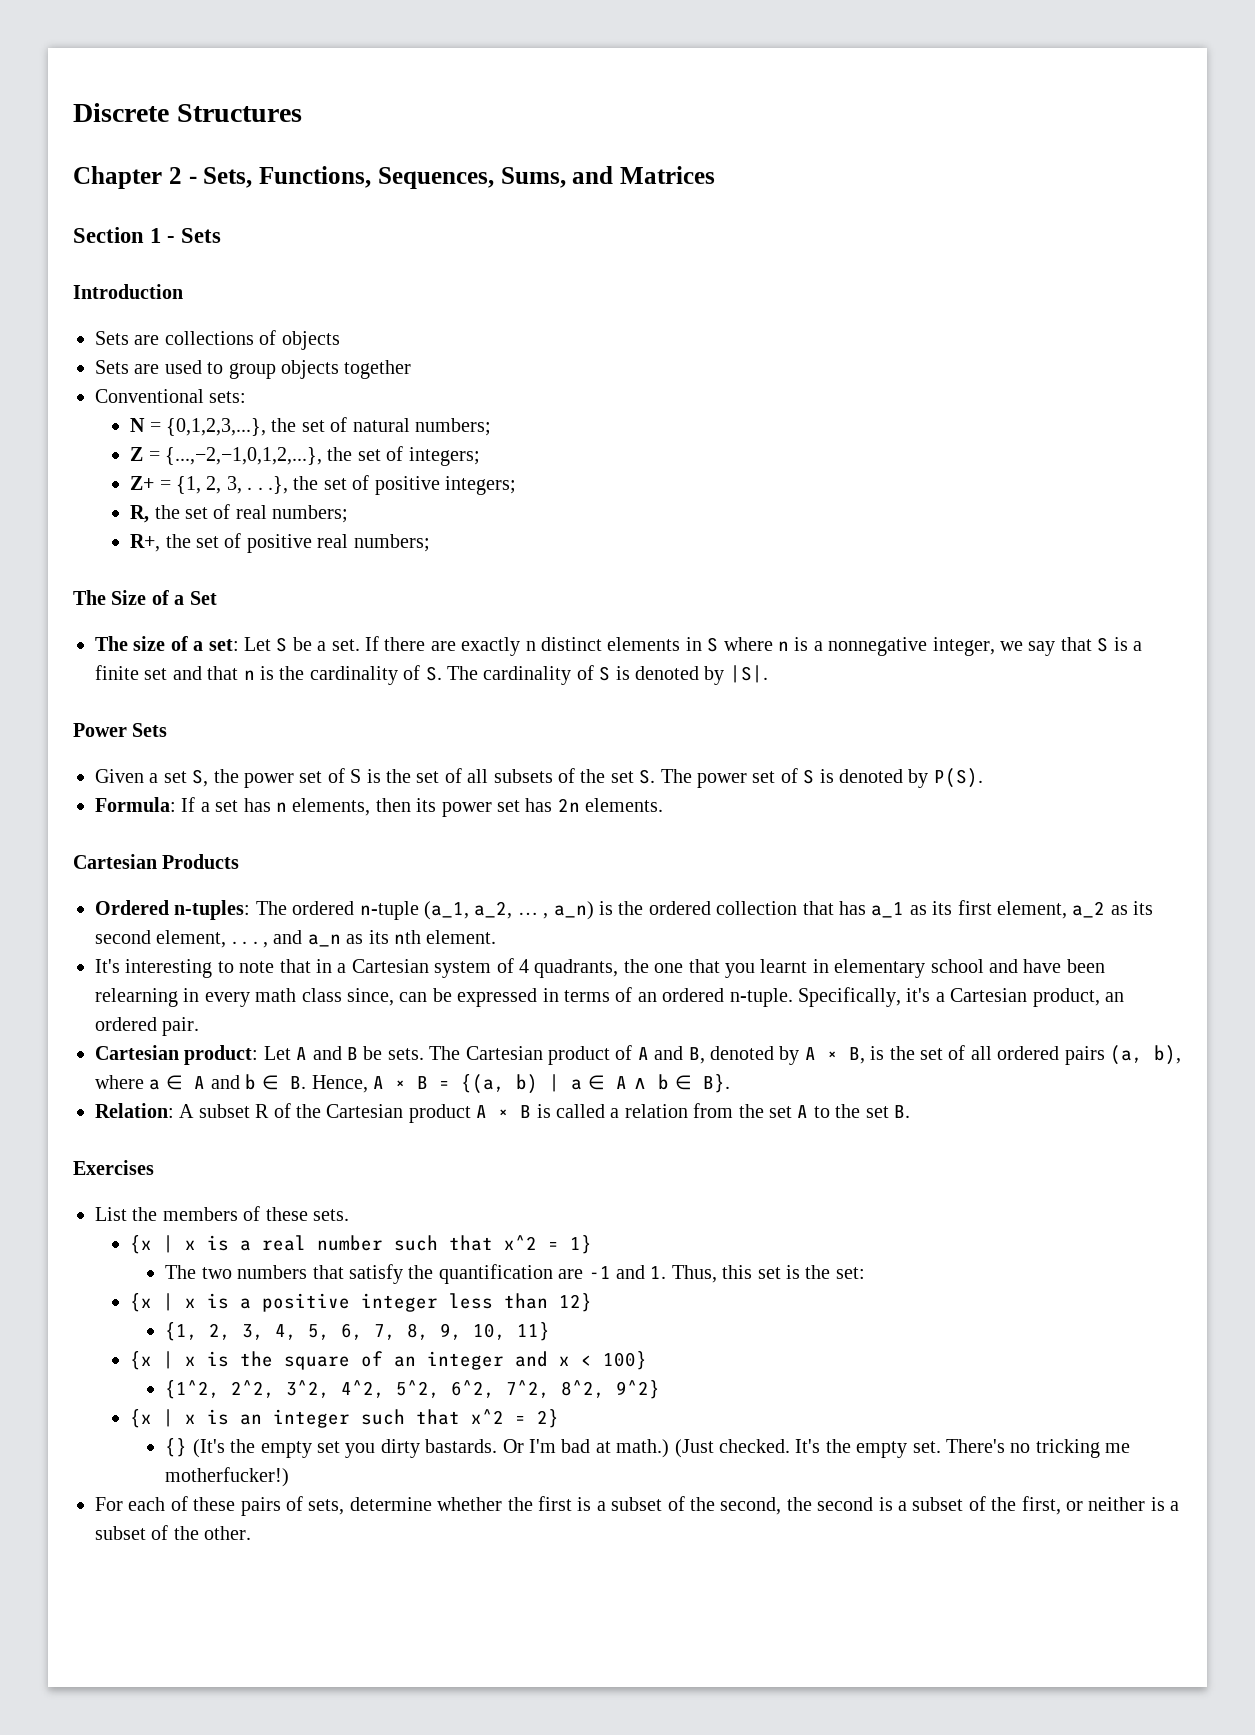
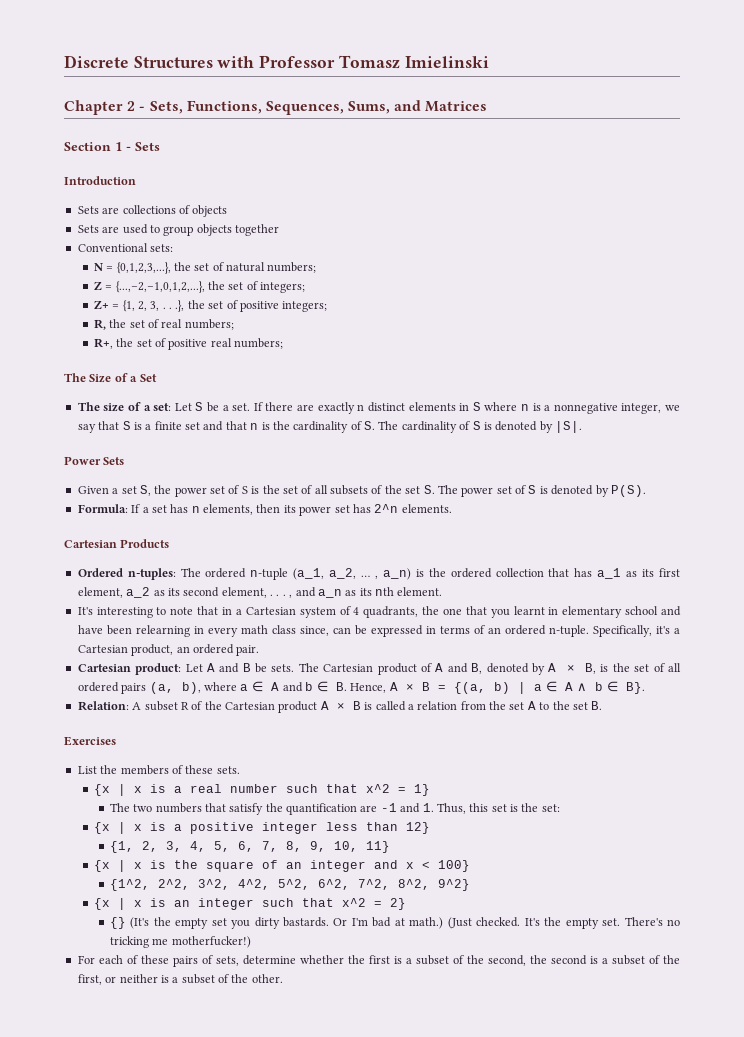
(302, 113) none -> [217,55,489,69] with Professor Tomasz Imielinski
[557,798,580,812] 2n -> [374,504,399,513] 2^n

